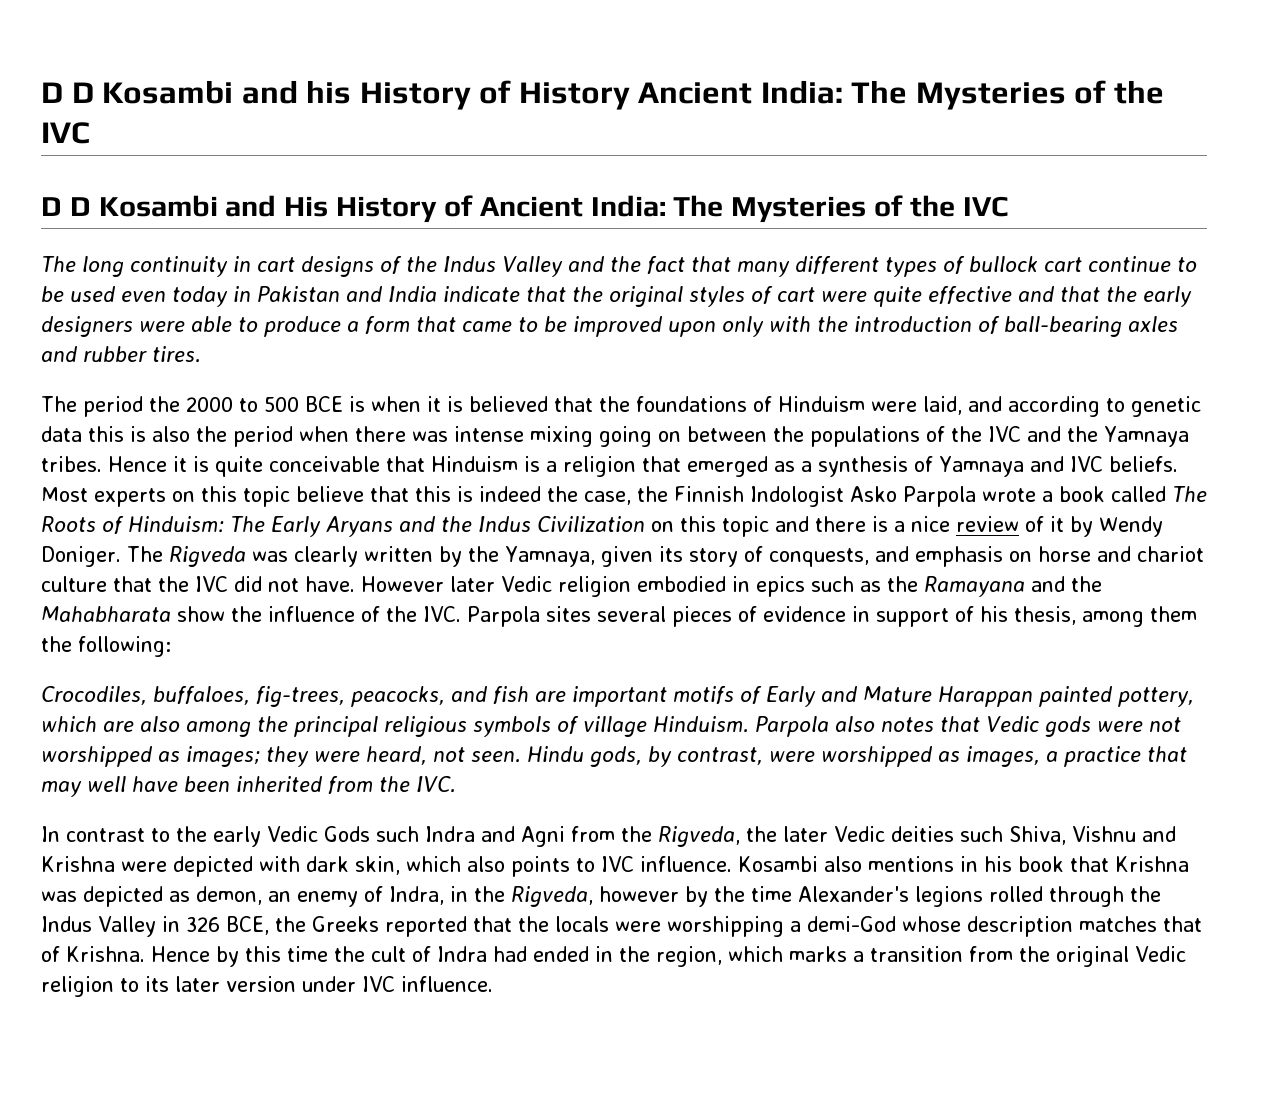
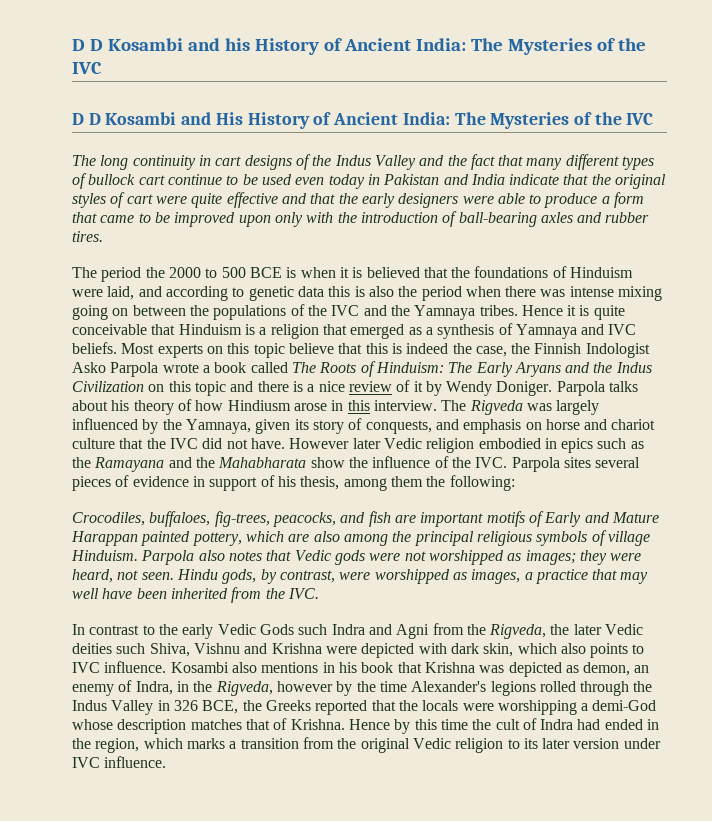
[518,82,630,110] History -> (342, 44) none
(121, 556) none -> [556,381,639,396] [72,399,437,415] Parpola talks about his theory of how Hindiusm arose in this interview.
[293,546,433,567] clearly written -> [556,400,600,415] [72,418,138,430] largely influenced

